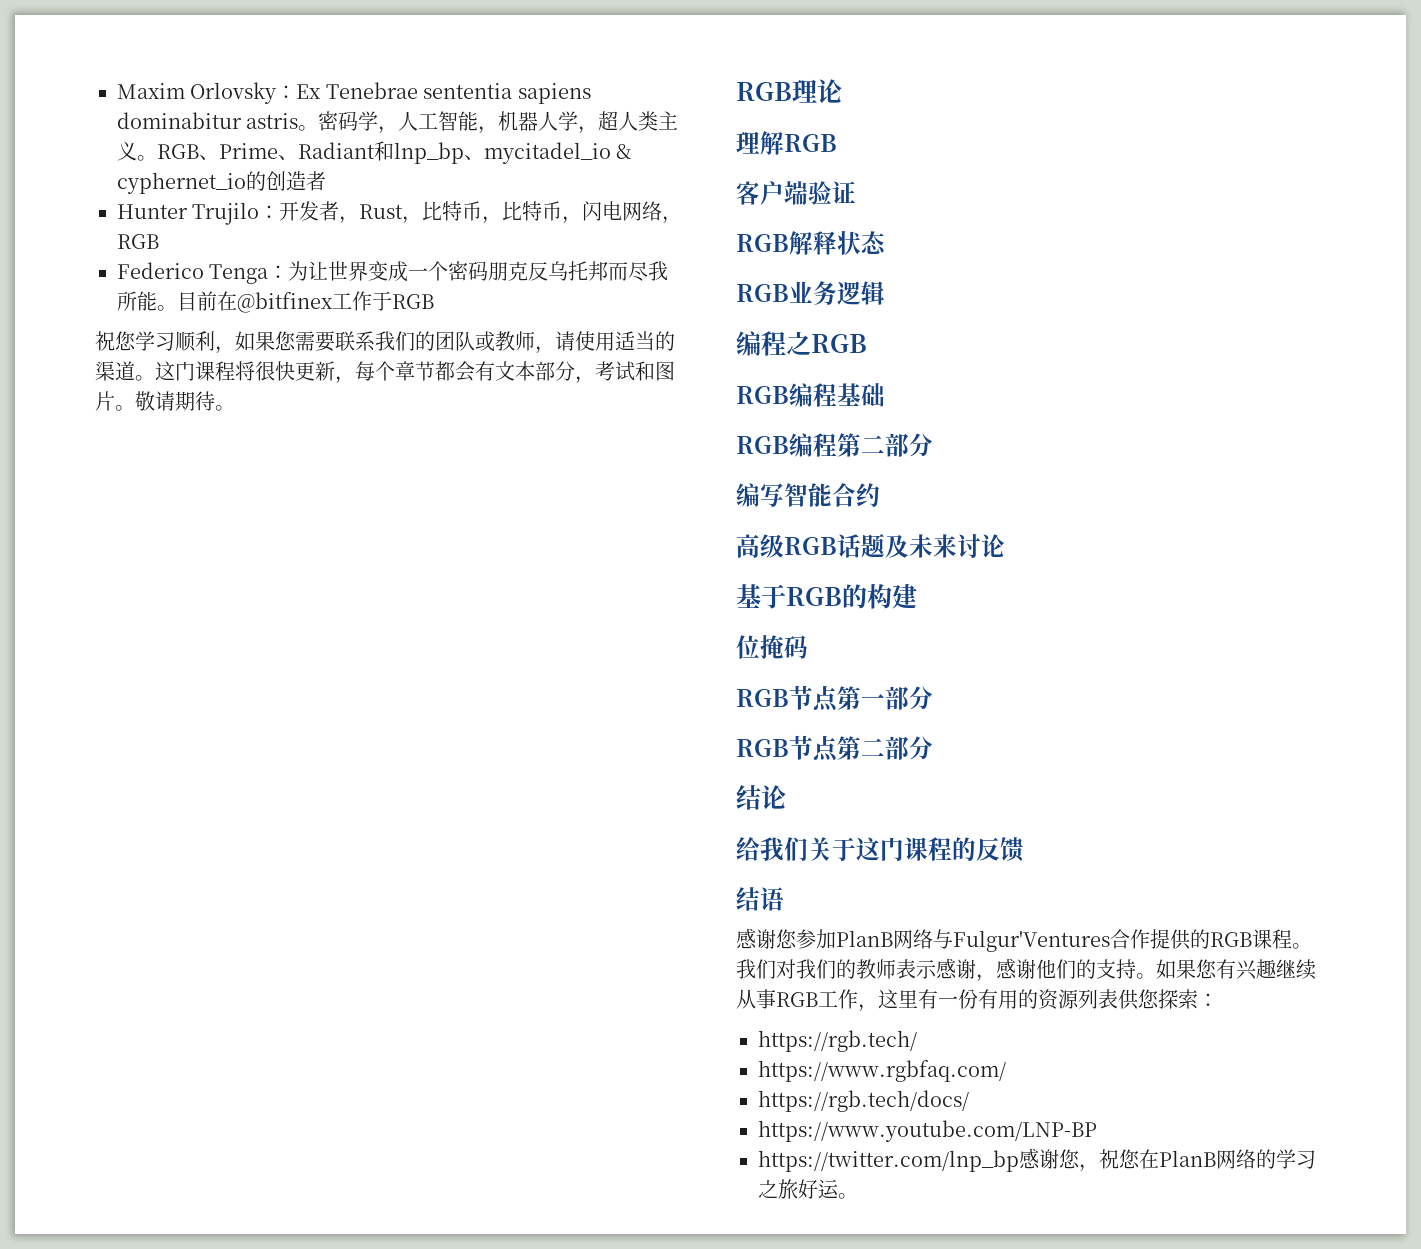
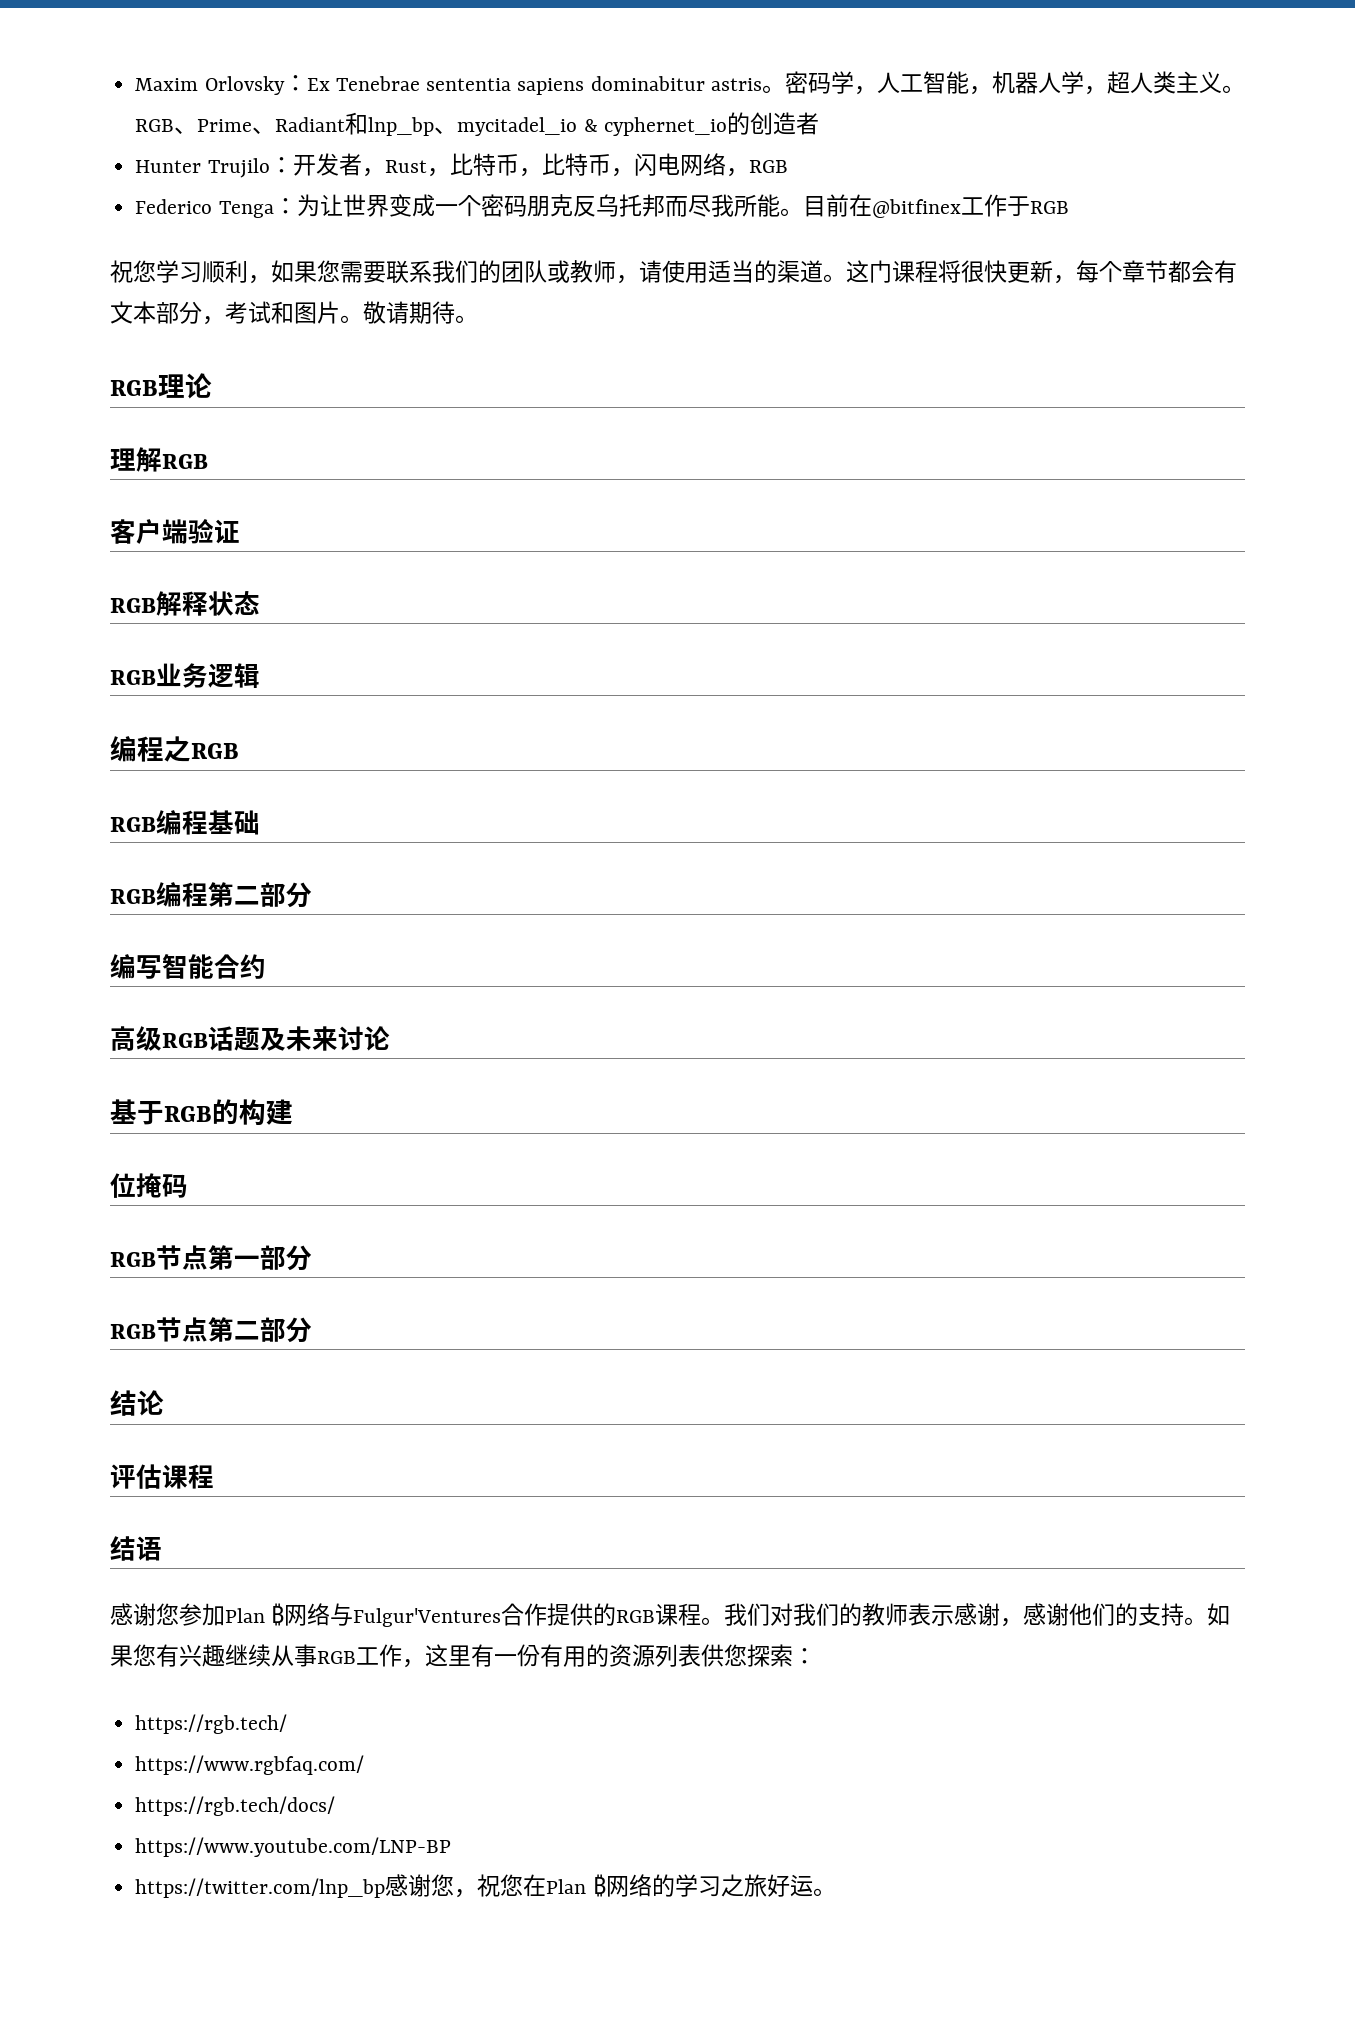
[736,837,1024,862] 给我们关于这门课程的反馈 -> [110,1464,214,1489] 评估课程
[836,930,893,947] PlanB -> [225,1603,285,1626] Plan ₿
[1159,1150,1216,1167] PlanB -> [546,1874,606,1897] Plan ₿

